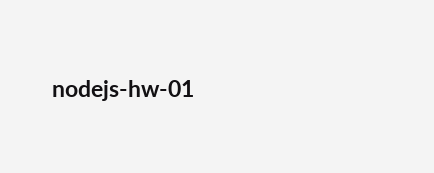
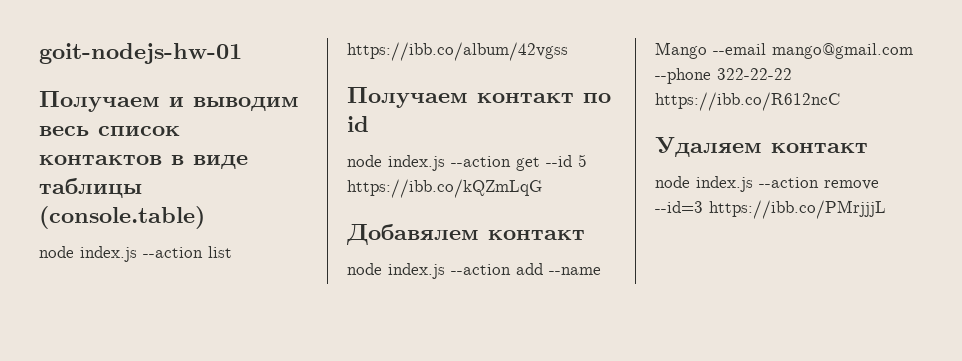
[52,80,194,101] nodejs-hw-01 -> [39,43,242,64] [39,91,299,112] [39,126,180,136] [39,155,248,169] [39,178,142,198] [39,206,205,229] [39,246,232,262] [347,42,568,61] [347,87,611,108] [347,116,369,132] [347,154,587,171] [347,179,542,198] [346,224,585,245] [347,263,601,279] [655,42,913,59] [655,68,792,84] [655,92,840,111] [655,137,868,157] [655,176,879,192] [655,200,886,219] goit-nodejs-hw-01 // Получаем и выводим весь список контактов в виде таблицы (console.table) // node index.js --action list https://ibb.co/album/42vgss // Получаем контакт по id // node index.js --action get --id 5 https://ibb.co/kQZmLqG // Добавялем контакт // node index.js --action add --name Mango --email mango@gmail.com --phone 322-22-22 https://ibb.co/R612ncC // Удаляем контакт // node index.js --action remove --id=3 https://ibb.co/PMrjjjL

